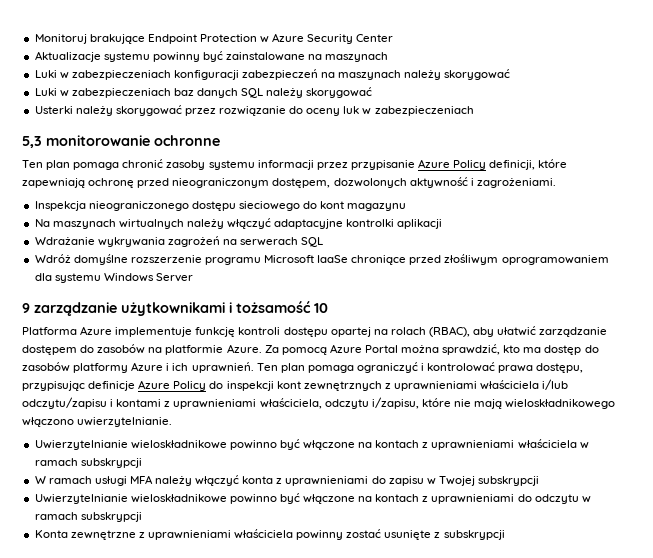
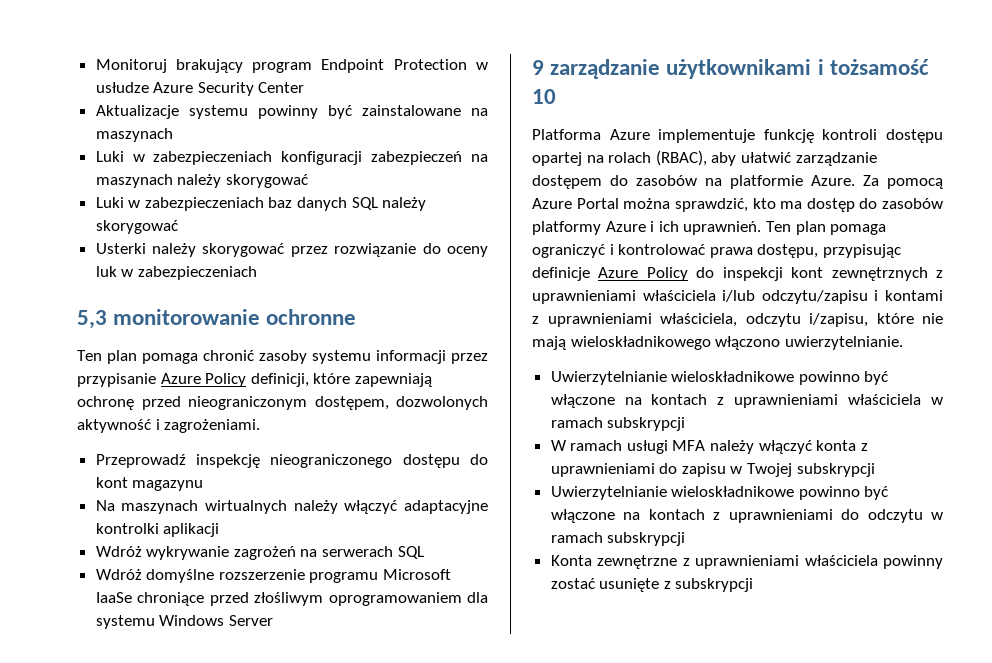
[89,34,145,44] brakujące -> [175,59,313,73] brakujący program
(270, 39) none -> [95,82,149,93] usłudze
[34,201,86,211] Inspekcja -> [95,454,261,468] Przeprowadź inspekcję
[238,201,300,211] sieciowego -> (460, 461) none
[34,237,165,247] Wdrażanie wykrywania -> [95,546,230,560] Wdróż wykrywanie

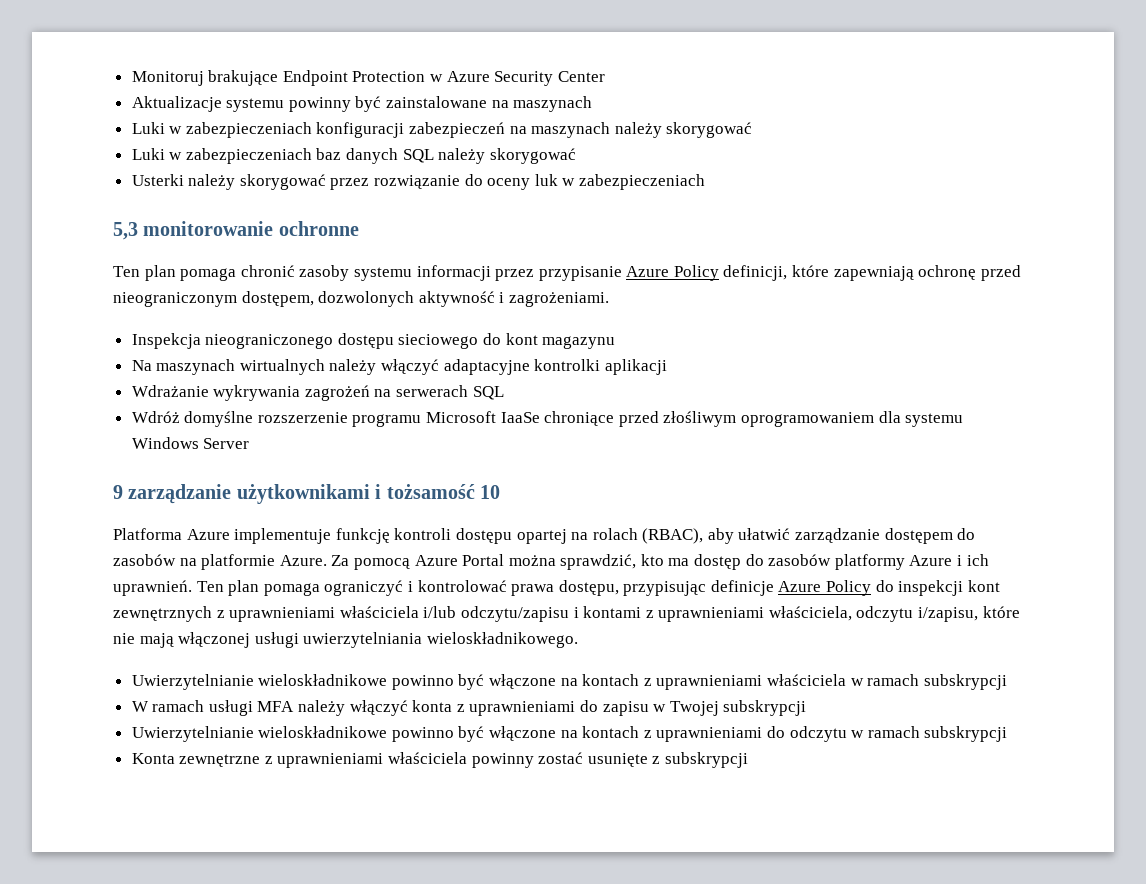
[175,59,313,73] brakujący program -> [208,70,279,86] brakujące
[95,82,149,93] usłudze -> (444, 78) none
[95,454,261,468] Przeprowadź inspekcję -> [131,333,201,349] Inspekcja
(460, 461) none -> [398,334,479,349] sieciowego
[95,546,230,560] Wdróż wykrywanie -> [131,385,301,401] Wdrażanie wykrywania
[570,336,903,350] wieloskładnikowego włączono uwierzytelnianie. -> [178,632,578,648] włączonej usługi uwierzytelniania wieloskładnikowego.

